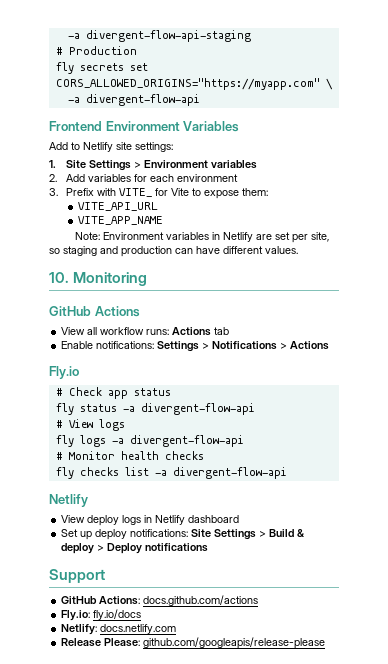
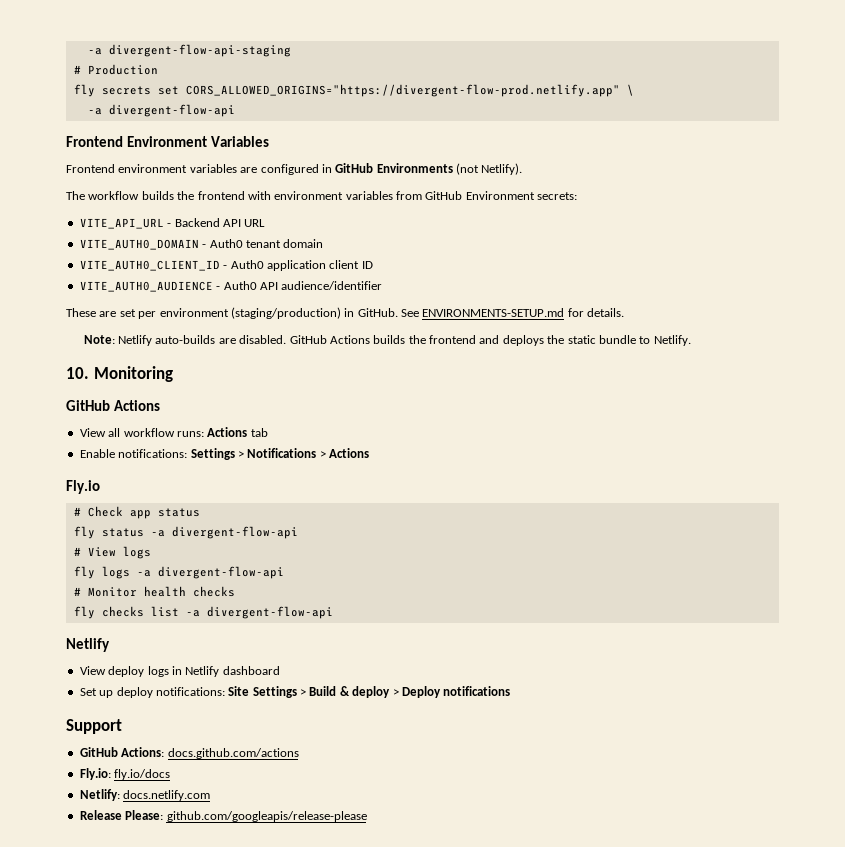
[55,78,320,90] CORS_ALLOWED_ORIGINS="https://myapp.com" -> [185,84,620,97] CORS_ALLOWED_ORIGINS="https://divergent-flow-prod.netlify.app"
[49,142,173,152] [49,160,257,171] [49,174,238,182] [49,188,268,199] [77,202,158,211] [77,216,163,225] [75,232,330,243] [49,246,298,257] Add to Netlify site settings: // 1. Site Settings > Environment variables // 2. Add variables for each environment // 3. Prefix with VITE_ for Vite to expose them: // VITE_API_URL // VITE_APP_NAME // Note: Environment variables in Netlify are set per site, so staging and production can have different values. -> [66,163,523,175] [66,191,578,200] [79,218,266,229] [79,239,324,250] [79,260,373,271] [79,281,383,292] [66,307,625,319] [83,335,691,346] Frontend environment variables are configured in GitHub Environments (not Netlify). // The workflow builds the frontend with environment variables from GitHub Environment secrets: // VITE_API_URL - Backend API URL // VITE_AUTH0_DOMAIN - Auth0 tenant domain // VITE_AUTH0_CLIENT_ID - Auth0 application client ID // VITE_AUTH0_AUDIENCE - Auth0 API audience/identifier // These are set per environment (staging/production) in GitHub. See ENVIRONMENTS-SETUP.md for details. // Note: Netlify auto-builds are disabled. GitHub Actions builds the frontend and deploys the static bundle to Netlify.

